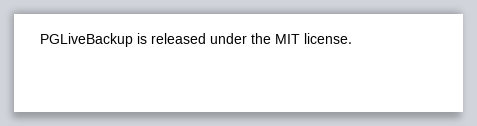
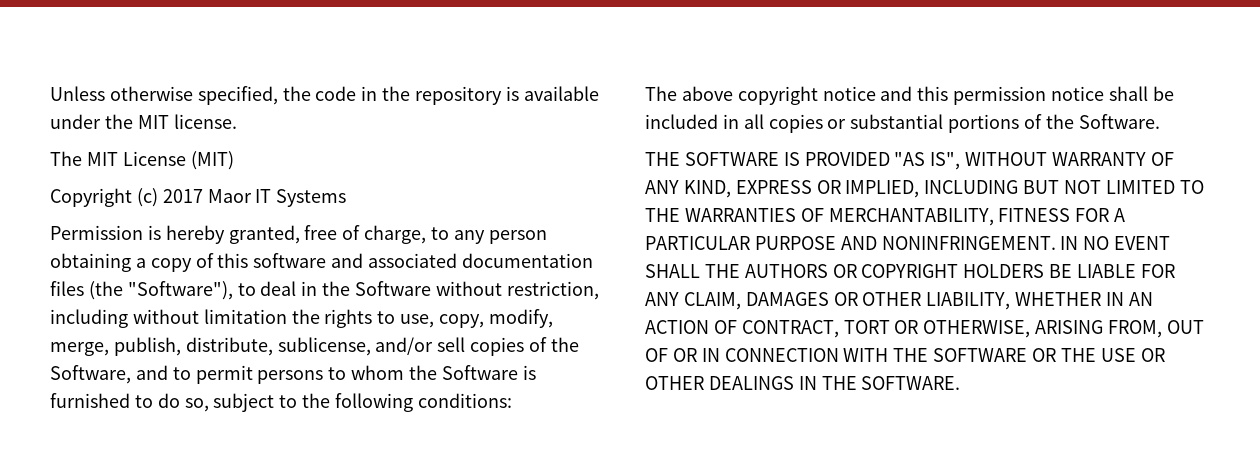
[40,33,352,47] PGLiveBackup is released under the MIT license. -> [50,86,599,105] [50,114,237,129] [50,151,234,170] [50,188,347,207] [50,225,547,244] [50,253,593,272] [50,281,599,300] [50,309,553,328] [50,337,579,356] [50,365,536,384] [50,393,512,412] [645,86,1174,105] [645,114,1160,133] [645,152,1174,170] [645,180,1204,198] [645,208,1126,226] [645,236,1171,250] [645,264,1175,278] [645,292,1153,310] [645,320,1204,338] [645,348,1165,362] [645,376,961,390] Unless otherwise specified, the code in the repository is available under the MIT license. // The MIT License (MIT) // Copyright (c) 2017 Maor IT Systems // Permission is hereby granted, free of charge, to any person obtaining a copy of this software and associated documentation files (the "Software"), to deal in the Software without restriction, including without limitation the rights to use, copy, modify, merge, publish, distribute, sublicense, and/or sell copies of the Software, and to permit persons to whom the Software is furnished to do so, subject to the following conditions: // The above copyright notice and this permission notice shall be included in all copies or substantial portions of the Software. // THE SOFTWARE IS PROVIDED "AS IS", WITHOUT WARRANTY OF ANY KIND, EXPRESS OR IMPLIED, INCLUDING BUT NOT LIMITED TO THE WARRANTIES OF MERCHANTABILITY, FITNESS FOR A PARTICULAR PURPOSE AND NONINFRINGEMENT. IN NO EVENT SHALL THE AUTHORS OR COPYRIGHT HOLDERS BE LIABLE FOR ANY CLAIM, DAMAGES OR OTHER LIABILITY, WHETHER IN AN ACTION OF CONTRACT, TORT OR OTHERWISE, ARISING FROM, OUT OF OR IN CONNECTION WITH THE SOFTWARE OR THE USE OR OTHER DEALINGS IN THE SOFTWARE.

